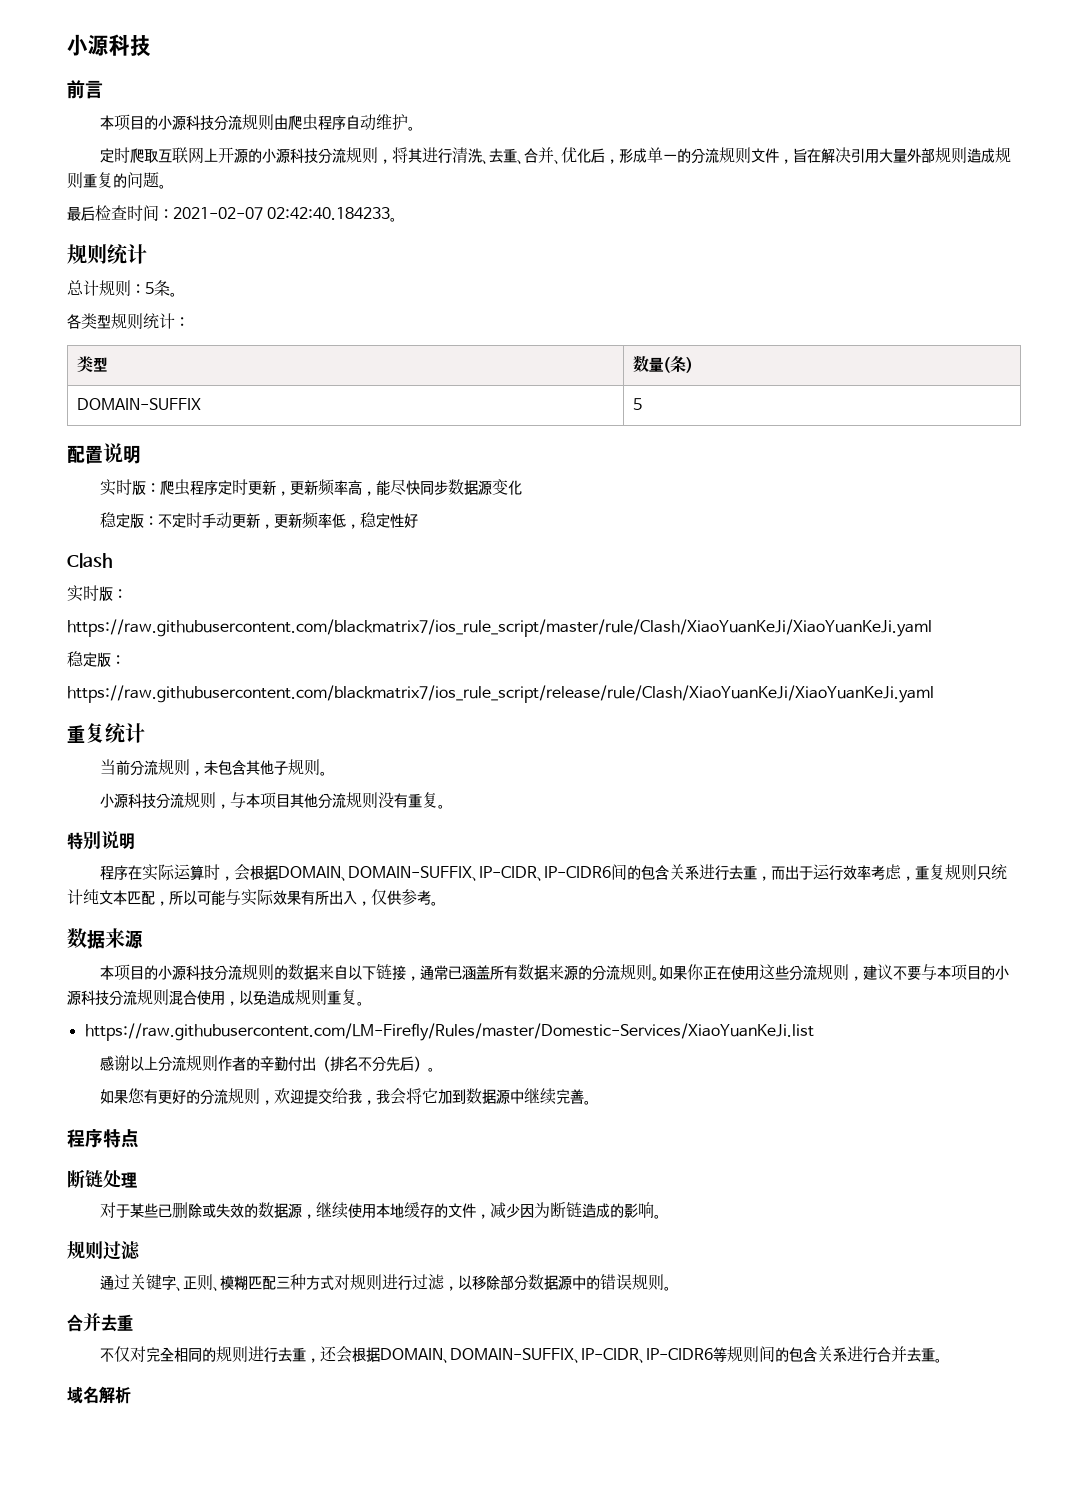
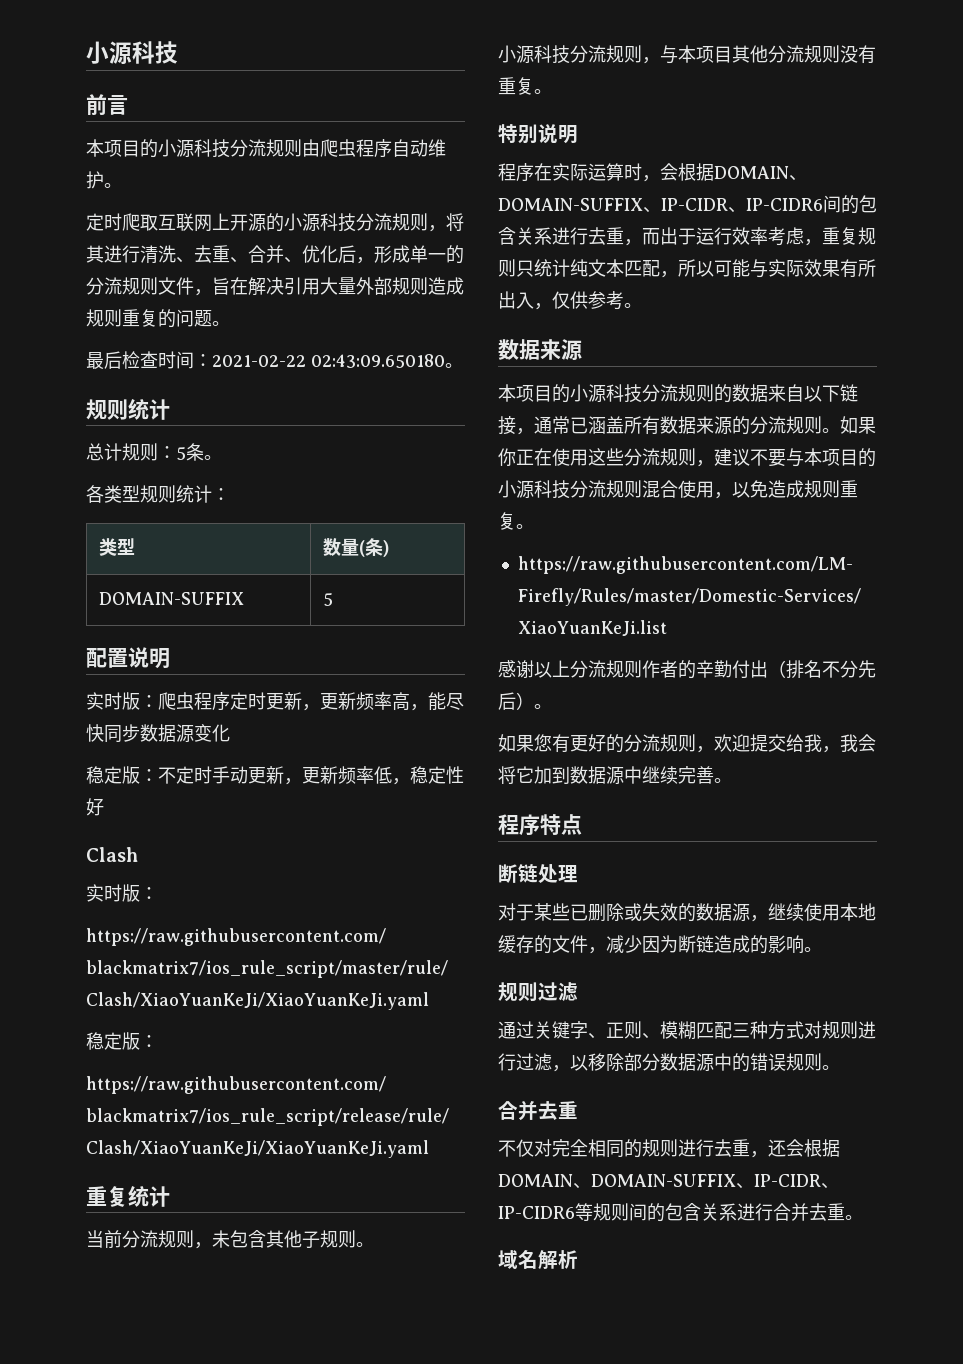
[173,207,391,220] 2021-02-07 02:42:40.184233 -> [212,354,445,368] 2021-02-22 02:43:09.650180

